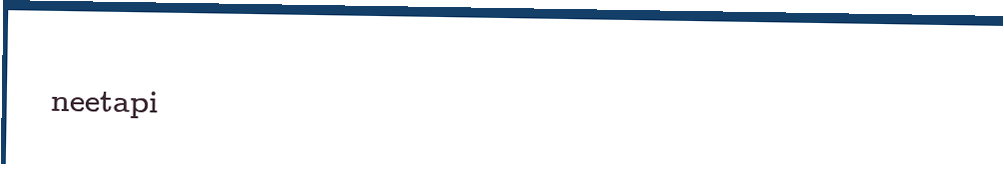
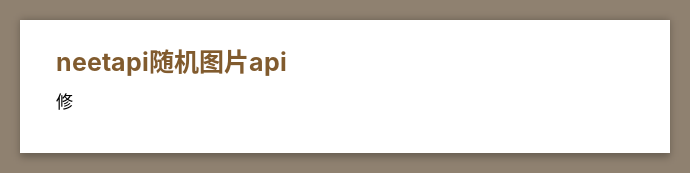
(159, 104) none -> [149,49,287,76] [56,93,73,110] 随机图片api // 修

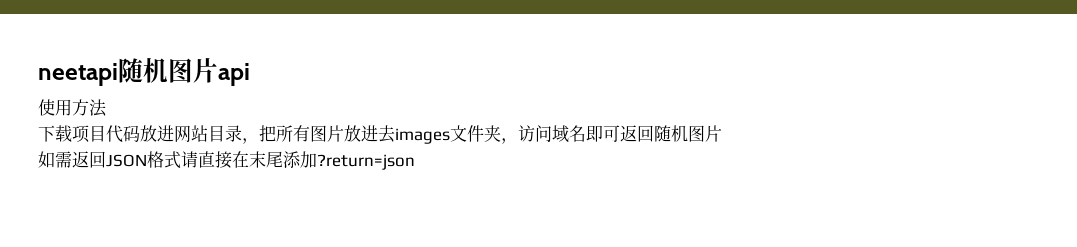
[56,93,73,110] 修 -> [38,99,107,117] [38,125,722,144] [38,151,415,170] 使用方法 // 下载项目代码放进网站目录，把所有图片放进去images文件夹，访问域名即可返回随机图片 // 如需返回JSON格式请直接在末尾添加?return=json

